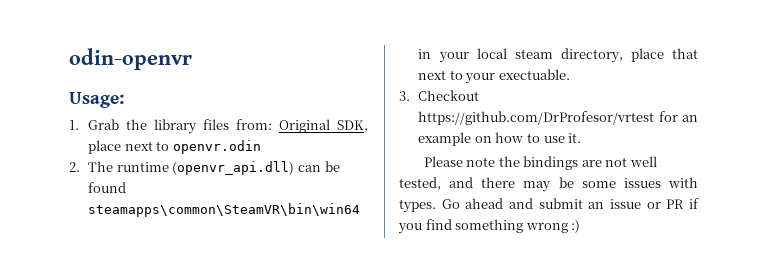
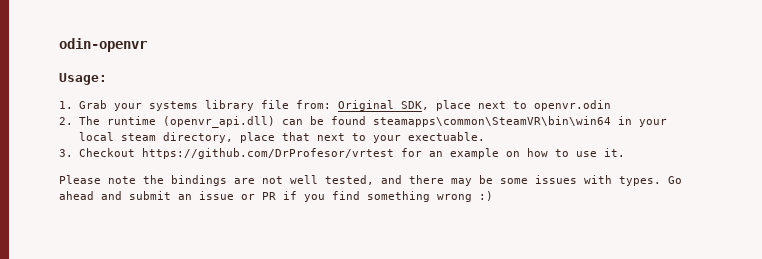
[126,119,230,134] the library files -> [113,100,289,111] your systems library file

